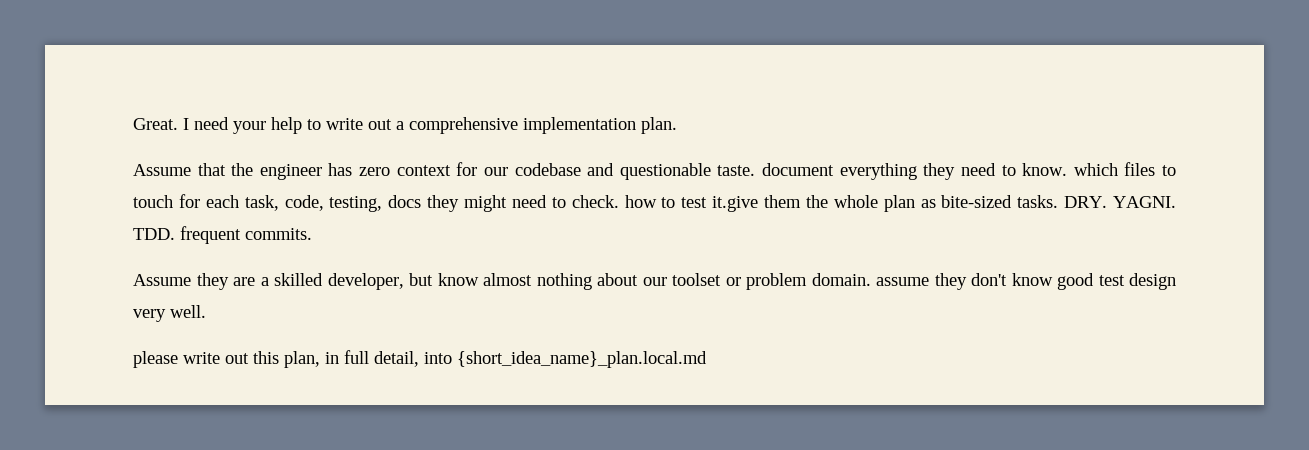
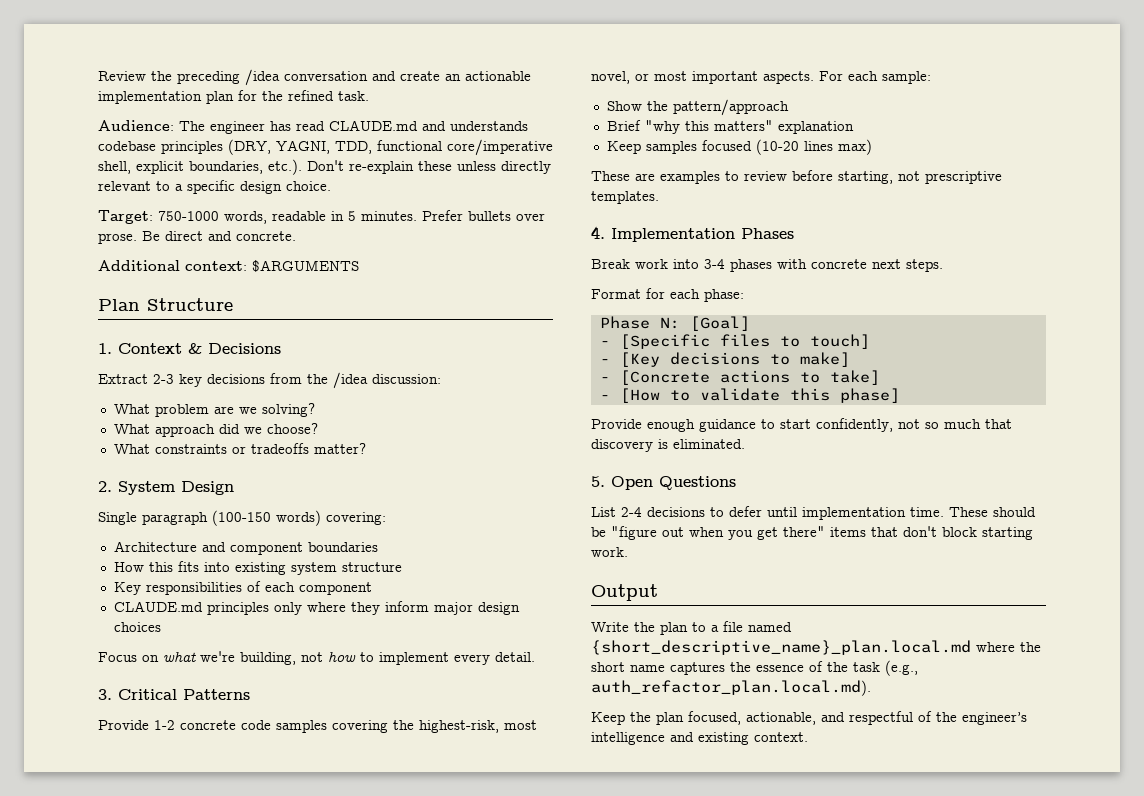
[133,117,677,134] [133,162,1176,180] [133,194,1176,212] [133,226,312,244] [133,273,1176,290] [133,305,206,322] [133,350,707,368] Great. I need your help to write out a comprehensive implementation plan. // Assume that the engineer has zero context for our codebase and questionable taste. document everything they need to know. which files to touch for each task, code, testing, docs they might need to check. how to test it.give them the whole plan as bite-sized tasks. DRY. YAGNI. TDD. frequent commits. // Assume they are a skilled developer, but know almost nothing about our toolset or problem domain. assume they don't know good test design very well. // please write out this plan, in full detail, into {short_idea_name}_plan.local.md -> [98,69,531,86] [98,90,369,104] [98,120,528,134] [98,139,553,156] [98,159,551,175] [98,180,331,194] [98,210,545,224] [98,231,296,244] [98,260,359,272] [98,298,233,311] [98,343,281,354] [98,372,441,389] [113,403,315,417] [113,423,318,437] [113,443,366,454] [98,481,234,495] [98,510,386,526] [113,541,378,555] [113,561,402,575] [113,581,372,595] [113,601,520,615] [113,622,161,632] [98,651,535,665] [98,689,250,700] [98,720,537,733] [591,71,931,84] [606,99,789,116] [606,120,854,134] [606,139,872,155] [591,170,1002,184] [591,191,659,204] [591,226,794,242] [591,259,943,272] [591,288,744,302] [599,316,750,331] [599,334,870,349] [599,352,850,367] [599,370,880,385] [599,388,900,403] [591,418,1012,432] [591,439,745,452] [591,476,736,490] [591,506,1036,520] [591,526,1033,540] [591,547,628,557] [591,584,658,601] [591,621,792,635] [591,640,1041,655] [591,660,918,676] [591,680,871,696] [591,711,1027,725] [591,732,808,745] Review the preceding /idea conversation and create an actionable implementation plan for the refined task. // Audience: The engineer has read CLAUDE.md and understands codebase principles (DRY, YAGNI, TDD, functional core/imperative shell, explicit boundaries, etc.). Don't re-explain these unless directly relevant to a specific design choice. // Target: 750-1000 words, readable in 5 minutes. Prefer bullets over prose. Be direct and concrete. // Additional context: $ARGUMENTS // Plan Structure // 1. Context & Decisions // Extract 2-3 key decisions from the /idea discussion: // What problem are we solving? // What approach did we choose? // What constraints or tradeoffs matter? // 2. System Design // Single paragraph (100-150 words) covering: // Architecture and component boundaries // How this fits into existing system structure // Key responsibilities of each component // CLAUDE.md principles only where they inform major design choices // Focus on what we're building, not how to implement every detail. // 3. Critical Patterns // Provide 1-2 concrete code samples covering the highest-risk, most novel, or most important aspects. For each sample: // Show the pattern/approach // Brief "why this matters" explanation // Keep samples focused (10-20 lines max) // These are examples to review before starting, not prescriptive templates. // 4. Implementation Phases // Break work into 3-4 phases with concrete next steps. // Format for each phase: // Phase N: [Goal] // - [Specific files to touch] // - [Key decisions to make] // - [Concrete actions to take] // - [How to validate this phase] // Provide enough guidance to start confidently, not so much that discovery is eliminated. // 5. Open Questions // List 2-4 decisions to defer until implementation time. These should be "figure out when you get there" items that don't block starting work. // Output // Write the plan to a file named {short_descriptive_name}_plan.local.md where the short name captures the essence of the task (e.g., auth_refactor_plan.local.md). // Keep the plan focused, actionable, and respectful of the engineer’s intelligence and existing context.

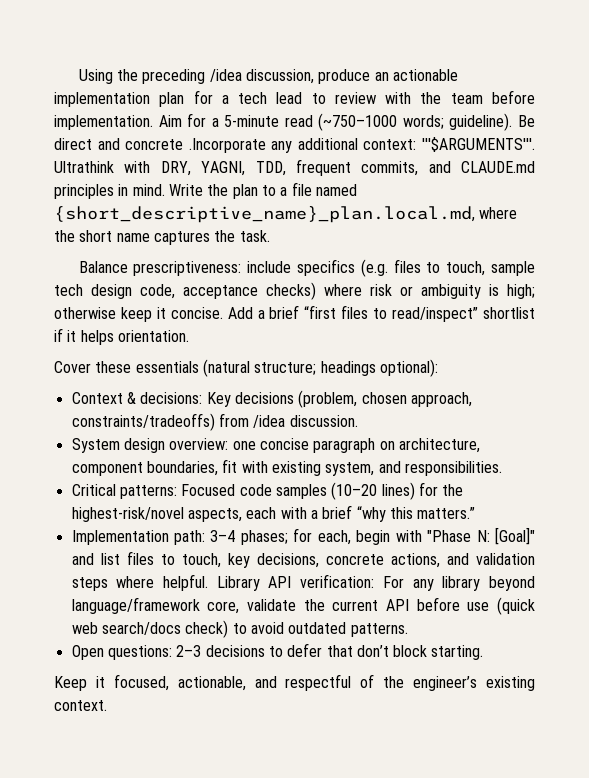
[98,71,146,81] Review -> [78,69,113,84] Using
[284,71,440,81] conversation and create -> [245,69,371,84] discussion, produce
[262,90,369,101] [98,120,528,134] [98,139,553,156] [98,159,551,175] [98,180,331,194] [98,210,545,224] [98,231,296,244] [98,260,359,272] [98,298,233,311] [98,343,281,354] [98,372,441,389] [113,403,315,417] [113,423,318,437] [113,443,366,454] [98,481,234,495] [98,510,386,526] [113,541,378,555] [113,561,402,575] [113,581,372,595] [113,601,520,615] [113,622,161,632] [98,651,535,665] [98,689,250,700] [98,720,537,733] [591,71,931,84] [606,99,789,116] [606,120,854,134] [606,139,872,155] [591,170,1002,184] [591,191,659,204] [591,226,794,242] [591,259,943,272] [591,288,744,302] [599,316,750,331] [599,334,870,349] [599,352,850,367] [599,370,880,385] [599,388,900,403] [591,418,1012,432] [591,439,745,452] [591,476,736,490] [591,506,1036,520] [591,526,1033,540] [591,547,628,557] [591,584,658,601] the refined task. // Audience: The engineer has read CLAUDE.md and understands codebase principles (DRY, YAGNI, TDD, functional core/imperative shell, explicit boundaries, etc.). Don't re-explain these unless directly relevant to a specific design choice. // Target: 750-1000 words, readable in 5 minutes. Prefer bullets over prose. Be direct and concrete. // Additional context: $ARGUMENTS // Plan Structure // 1. Context & Decisions // Extract 2-3 key decisions from the /idea discussion: // What problem are we solving? // What approach did we choose? // What constraints or tradeoffs matter? // 2. System Design // Single paragraph (100-150 words) covering: // Architecture and component boundaries // How this fits into existing system structure // Key responsibilities of each component // CLAUDE.md principles only where they inform major design choices // Focus on what we're building, not how to implement every detail. // 3. Critical Patterns // Provide 1-2 concrete code samples covering the highest-risk, most novel, or most important aspects. For each sample: // Show the pattern/approach // Brief "why this matters" explanation // Keep samples focused (10-20 lines max) // These are examples to review before starting, not prescriptive templates. // 4. Implementation Phases // Break work into 3-4 phases with concrete next steps. // Format for each phase: // Phase N: [Goal] // - [Specific files to touch] // - [Key decisions to make] // - [Concrete actions to take] // - [How to validate this phase] // Provide enough guidance to start confidently, not so much that discovery is eliminated. // 5. Open Questions // List 2-4 decisions to defer until implementation time. These should be "figure out when you get there" items that don't block starting work. // Output // -> [221,90,535,104] [54,113,535,131] [54,137,535,153] [54,159,535,176] [54,184,165,199] a tech lead to review with the team before implementation. Aim for a 5‑minute read (~750–1000 words; guideline). Be direct and concrete .Incorporate any additional context: '''$ARGUMENTS'''. Ultrathink with DRY, YAGNI, TDD, frequent commits, and CLAUDE.md principles in mind.
[591,640,971,655] {short_descriptive_name}_plan.local.md -> [54,206,475,223] {short_descriptive_name}_plan.local.md,
[756,660,918,676] [591,680,871,696] [591,712,684,725] essence of the task (e.g., auth_refactor_plan.local.md). // Keep the plan -> [239,230,270,242] [78,259,536,277] [54,282,535,300] [54,305,536,322] [54,328,189,345] [54,359,438,377] [71,390,472,408] [71,413,358,431] [71,438,480,453] [71,459,502,476] [71,482,464,500] [71,505,476,522] [71,527,535,545] [71,551,535,568] [71,574,535,591] [71,597,535,615] [71,620,408,638] [71,643,484,660] [54,676,105,691] task. // Balance prescriptiveness: include specifics (e.g. files to touch, sample tech design code, acceptance checks) where risk or ambiguity is high; otherwise keep it concise. Add a brief “first files to read/inspect” shortlist if it helps orientation. // Cover these essentials (natural structure; headings optional): // Context & decisions: Key decisions (problem, chosen approach, constraints/tradeoffs) from /idea discussion. // System design overview: one concise paragraph on architecture, component boundaries, fit with existing system, and responsibilities. // Critical patterns: Focused code samples (10–20 lines) for the highest‑risk/novel aspects, each with a brief “why this matters.” // Implementation path: 3–4 phases; for each, begin with "Phase N: [Goal]" and list files to touch, key decisions, concrete actions, and validation steps where helpful. Library API verification: For any library beyond language/framework core, validate the current API before use (quick web search/docs check) to avoid outdated patterns. // Open questions: 2–3 decisions to defer that don’t block starting. // Keep it
[591,732,694,745] intelligence and -> (478, 683) none

